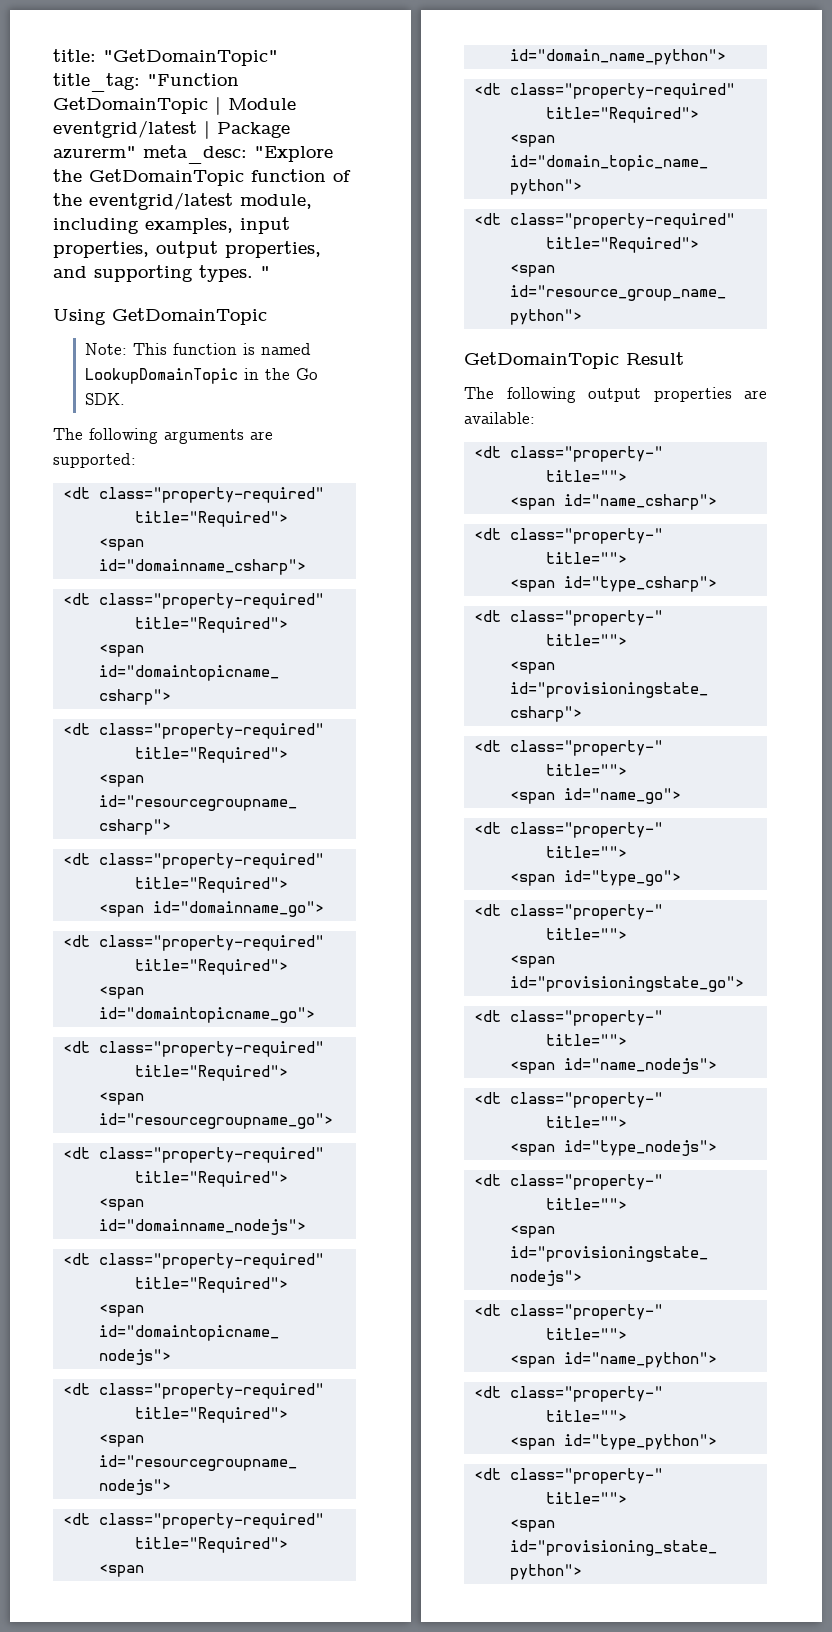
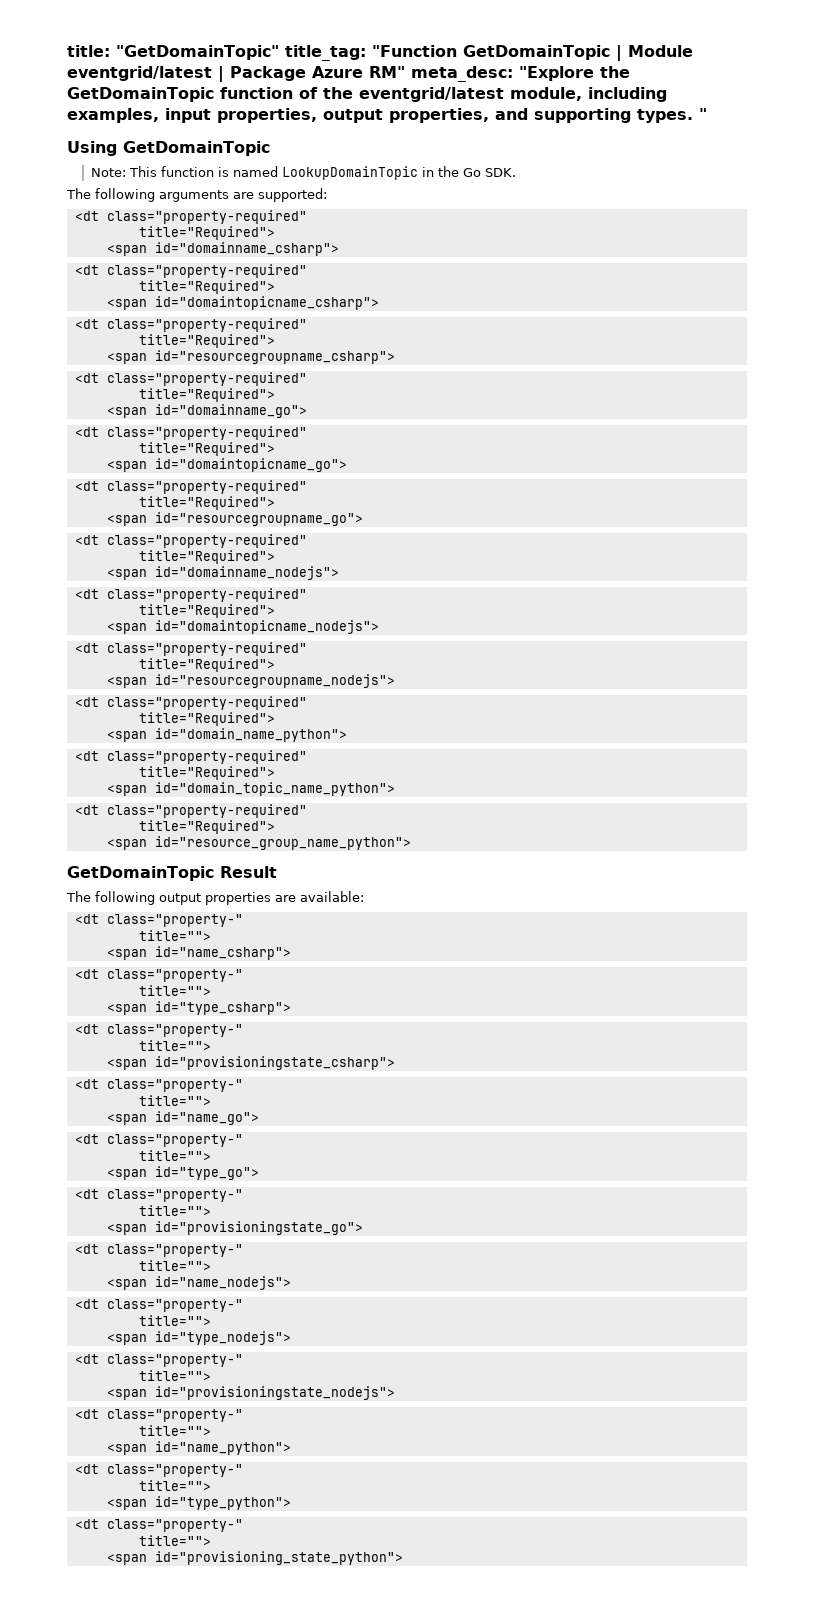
[53,146,136,160] azurerm" -> [312,66,405,78] Azure RM"

